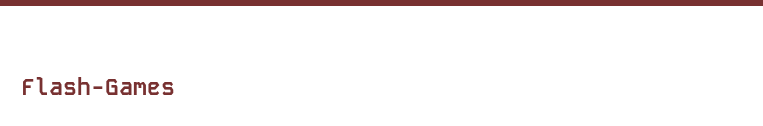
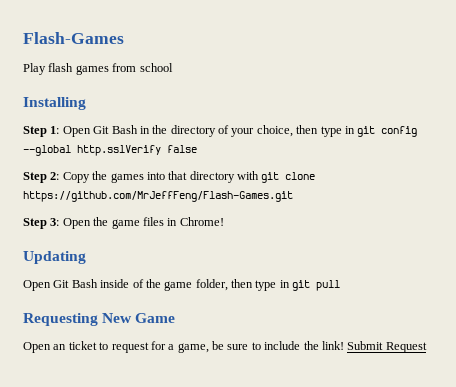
(175, 86) none -> [23,63,173,75] [23,97,86,110] [23,125,418,137] [23,145,197,156] [23,171,316,183] [23,191,293,202] [23,217,224,229] [23,251,86,264] [23,279,341,291] [23,313,176,326] [23,341,427,353] // Play flash games from school // Installing // Step 1: Open Git Bash in the directory of your choice, then type in git config --global http.sslVerify false // Step 2: Copy the games into that directory with git clone https://github.com/MrJeffFeng/Flash-Games.git // Step 3: Open the game files in Chrome! // Updating // Open Git Bash inside of the game folder, then type in git pull // Requesting New Game // Open an ticket to request for a game, be sure to include the link! Submit Request

